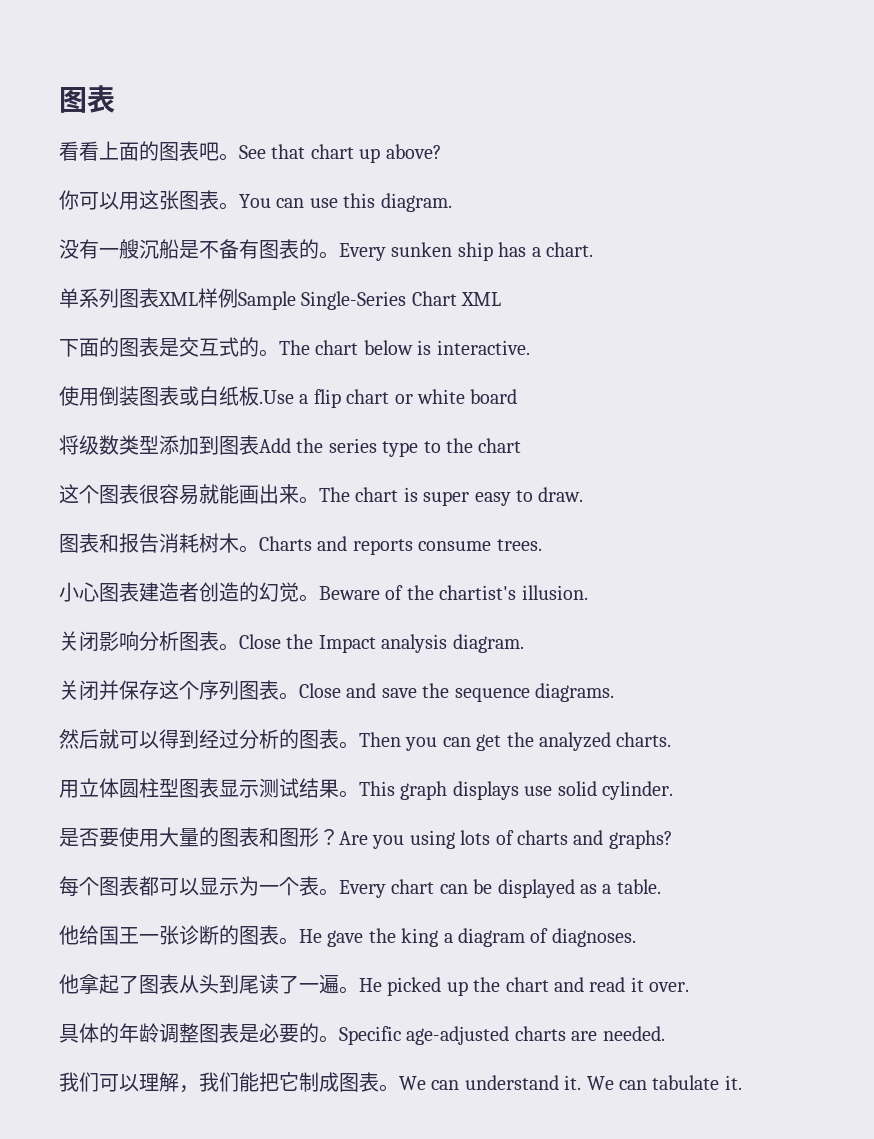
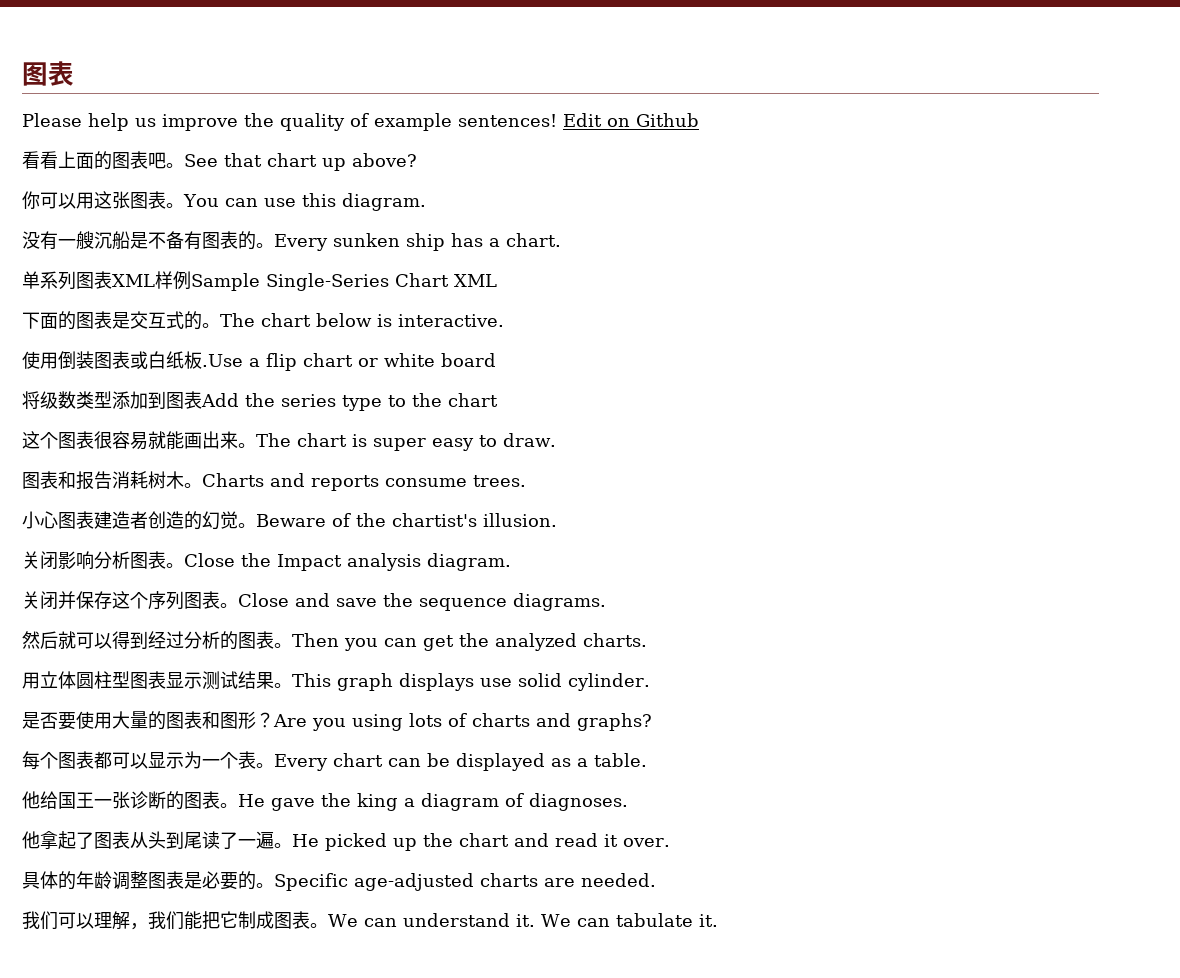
[59,85,115,113] 图表 -> [22,61,74,86] [22,113,699,131] 图表 // Please help us improve the quality of example sentences! Edit on Github

